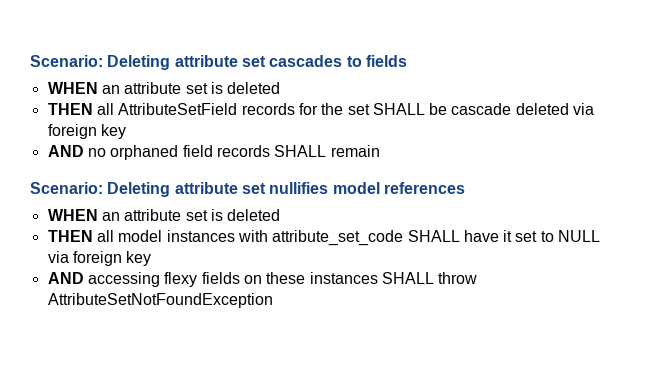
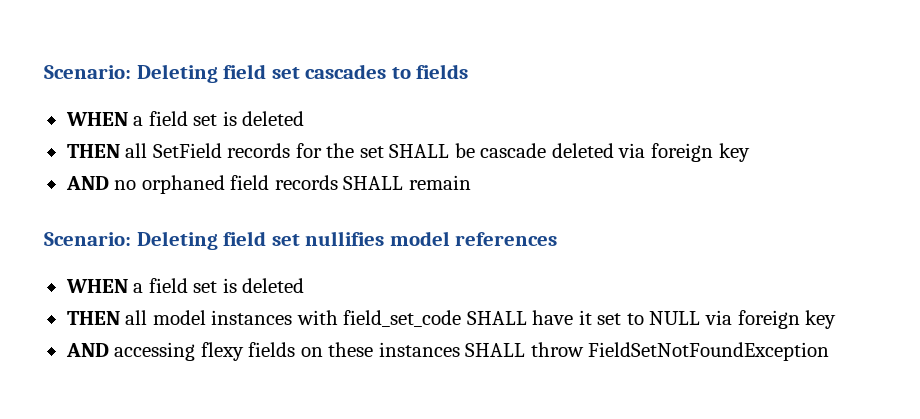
[30,55,238,70] Scenario: Deleting attribute -> [44,64,267,83] Scenario: Deleting field
[101,82,281,94] [47,103,238,115] an attribute set is deleted // THEN all AttributeSetField -> [133,111,305,126] [66,143,222,158] a field set is deleted // THEN all SetField
[174,182,238,194] attribute -> [223,231,267,246] field
[101,209,182,221] an attribute -> [133,278,188,293] a field
[272,230,404,246] attribute_set_code -> [343,310,462,327] field_set_code
[47,293,273,308] AttributeSetNotFoundException -> [588,342,830,361] FieldSetNotFoundException

